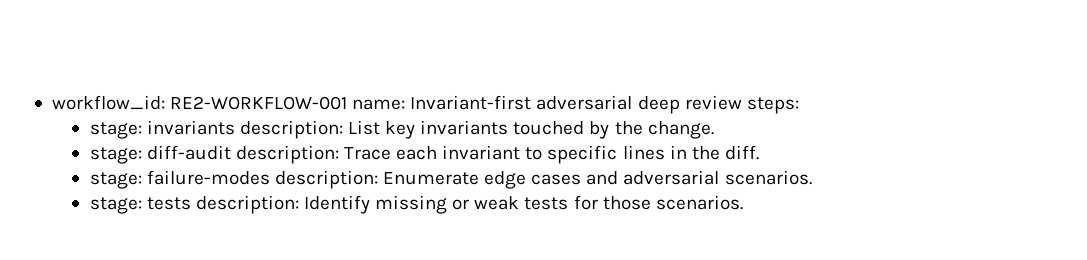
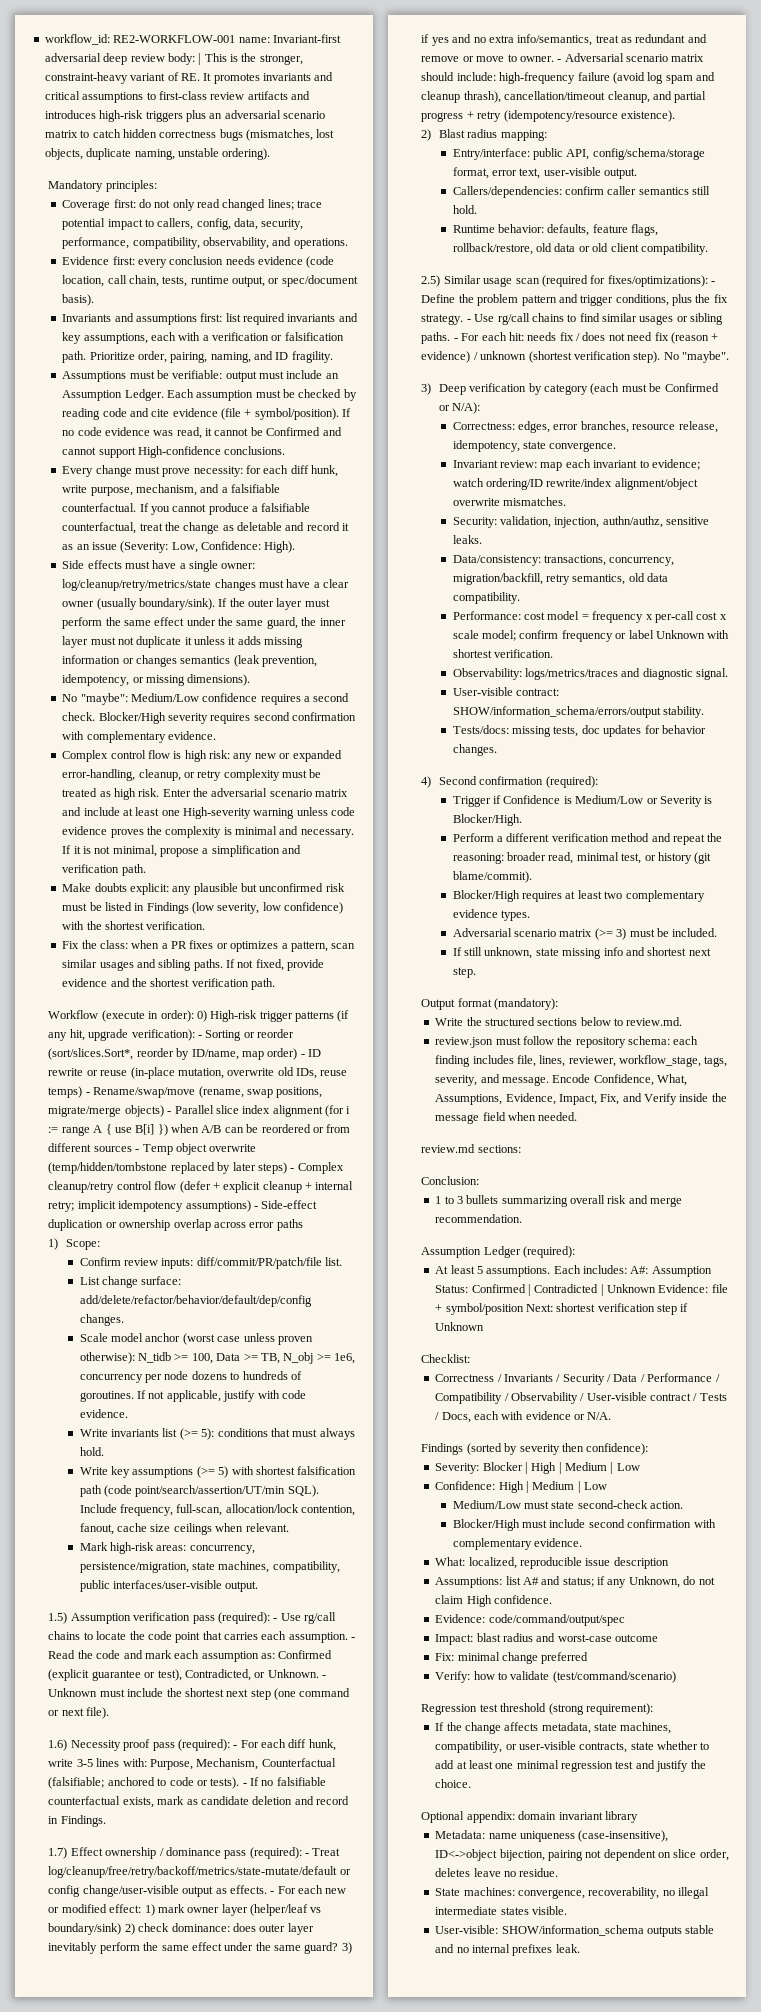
[746,97,799,114] [89,120,714,139] [89,145,759,164] [89,170,812,189] [89,195,743,214] steps: // stage: invariants description: List key invariants touched by the change. // stage: diff-audit description: Trace each invariant to specific lines in the diff. // stage: failure-modes description: Enumerate edge cases and adversarial scenarios. // stage: tests description: Identify missing or weak tests for those scenarios. -> [167,53,303,65] [44,72,334,84] [44,91,310,103] [44,110,325,122] [44,129,335,141] [44,148,271,160] [48,180,157,192] [62,199,323,211] [62,218,304,230] [62,237,348,249] [62,256,335,268] [62,275,358,287] [62,294,95,306] [62,313,358,325] [62,332,344,344] [62,351,333,363] [62,370,339,382] [62,389,357,401] [62,408,352,420] [62,427,342,439] [62,446,286,458] [62,465,339,477] [62,484,281,496] [62,503,311,515] [62,522,350,534] [62,541,296,553] [62,560,256,572] [62,579,350,591] [62,598,330,610] [62,617,346,629] [62,636,304,648] [62,655,318,667] [62,674,251,686] [62,693,350,705] [62,712,357,724] [62,731,216,743] [62,750,342,762] [62,769,322,781] [62,788,349,800] [62,807,356,819] [62,826,354,838] [62,845,302,857] [62,864,146,876] [62,883,345,895] [62,902,344,914] [62,921,206,930] [62,940,356,952] [62,959,325,971] [62,978,276,990] [48,1010,350,1022] [48,1029,295,1041] [48,1048,322,1060] [48,1067,348,1079] [48,1086,323,1098] [48,1105,351,1117] [48,1124,351,1136] [48,1143,257,1155] [48,1162,344,1174] [48,1181,354,1193] [48,1200,318,1212] [48,1219,303,1231] [48,1238,100,1250] [79,1257,343,1269] [79,1276,182,1288] [79,1295,312,1307] [79,1314,124,1326] [79,1333,313,1345] [79,1352,356,1364] [79,1371,302,1383] [79,1390,306,1402] [79,1409,128,1418] [79,1428,355,1440] [79,1447,104,1456] [79,1466,357,1478] [79,1485,319,1497] [79,1504,356,1516] [79,1523,289,1535] [79,1542,255,1554] [79,1561,340,1573] [79,1580,259,1592] [48,1612,337,1624] [48,1631,356,1643] [48,1650,333,1662] [48,1669,327,1681] [48,1688,351,1700] [48,1707,110,1719] [48,1739,336,1751] [48,1758,336,1770] [48,1777,326,1789] [48,1796,350,1808] [48,1815,106,1827] [48,1847,341,1859] [48,1866,351,1878] [48,1885,347,1897] [48,1904,322,1916] [48,1923,314,1935] [48,1942,352,1954] [421,34,707,46] [421,53,705,62] [421,72,716,84] [421,91,707,103] [421,110,675,122] [421,129,547,141] [452,148,705,160] [452,167,638,179] [452,186,711,198] [452,205,477,214] [452,224,659,236] [452,243,708,255] [421,275,716,287] [421,294,728,306] [421,313,724,325] [421,332,719,344] [421,351,730,363] [421,383,719,395] [438,402,481,414] [452,421,718,433] [452,440,617,452] [452,459,700,471] [452,478,698,490] [452,497,567,506] [452,516,710,528] [452,535,482,544] [452,555,675,566] [452,573,669,585] [452,592,520,604] [452,611,727,623] [452,630,730,642] [452,649,554,658] [452,668,729,680] [452,687,560,696] [452,706,705,718] [452,725,706,737] [452,744,497,756] [421,776,598,788] [452,795,713,807] [452,814,522,826] [452,833,723,845] [452,852,712,864] [452,871,532,883] [452,890,705,902] [452,909,531,921] [452,928,718,940] [452,947,711,959] [452,967,476,978] [421,998,559,1010] [435,1017,683,1026] [435,1036,699,1048] [435,1055,728,1067] [435,1074,688,1086] [435,1093,727,1105] [435,1112,578,1124] [421,1144,521,1153] [421,1176,480,1185] [435,1195,683,1207] [435,1214,523,1223] [421,1246,576,1258] [435,1265,712,1277] [435,1284,728,1296] [435,1303,689,1315] [435,1322,485,1331] [421,1354,471,1363] [435,1373,720,1385] [435,1392,727,1404] [435,1411,612,1423] [421,1443,649,1455] [435,1462,640,1474] [435,1481,608,1493] [452,1500,684,1509] [452,1519,716,1531] [452,1538,583,1550] [435,1557,669,1569] [435,1576,715,1588] [435,1595,552,1607] [435,1614,625,1626] [435,1633,659,1645] [435,1652,589,1664] [435,1671,676,1683] [421,1703,653,1715] [435,1722,672,1734] [435,1741,710,1753] [435,1760,706,1772] [435,1779,472,1788] [421,1811,638,1823] [435,1830,669,1842] [435,1849,729,1861] [435,1868,559,1877] [435,1887,710,1899] [435,1906,567,1915] [435,1925,715,1937] [435,1944,580,1956] body: | This is the stronger, constraint-heavy variant of RE. It promotes invariants and critical assumptions to first-class review artifacts and introduces high-risk triggers plus an adversarial scenario matrix to catch hidden correctness bugs (mismatches, lost objects, duplicate naming, unstable ordering). // Mandatory principles: // Coverage first: do not only read changed lines; trace potential impact to callers, config, data, security, performance, compatibility, observability, and operations. // Evidence first: every conclusion needs evidence (code location, call chain, tests, runtime output, or spec/document basis). // Invariants and assumptions first: list required invariants and key assumptions, each with a verification or falsification path. Prioritize order, pairing, naming, and ID fragility. // Assumptions must be verifiable: output must include an Assumption Ledger. Each assumption must be checked by reading code and cite evidence (file + symbol/position). If no code evidence was read, it cannot be Confirmed and cannot support High-confidence conclusions. // Every change must prove necessity: for each diff hunk, write purpose, mechanism, and a falsifiable counterfactual. If you cannot produce a falsifiable counterfactual, treat the change as deletable and record it as an issue (Severity: Low, Confidence: High). // Side effects must have a single owner: log/cleanup/retry/metrics/state changes must have a clear owner (usually boundary/sink). If the outer layer must perform the same effect under the same guard, the inner layer must not duplicate it unless it adds missing information or changes semantics (leak prevention, idempotency, or missing dimensions). // No "maybe": Medium/Low confidence requires a second check. Blocker/High severity requires second confirmation with complementary evidence. // Complex control flow is high risk: any new or expanded error-handling, cleanup, or retry complexity must be treated as high risk. Enter the adversarial scenario matrix and include at least one High-severity warning unless code evidence proves the complexity is minimal and necessary. If it is not minimal, propose a simplification and verification path. // Make doubts explicit: any plausible but unconfirmed risk must be listed in Findings (low severity, low confidence) with the shortest verification. // Fix the class: when a PR fixes or optimizes a pattern, scan similar usages and sibling paths. If not fixed, provide evidence and the shortest verification path. // Workflow (execute in order): 0) High-risk trigger patterns (if any hit, upgrade verification): - Sorting or reorder (sort/slices.Sort*, reorder by ID/name, map order) - ID rewrite or reuse (in-place mutation, overwrite old IDs, reuse temps) - Rename/swap/move (rename, swap positions, migrate/merge objects) - Parallel slice index alignment (for i := range A { use B[i] }) when A/B can be reordered or from different sources - Temp object overwrite (temp/hidden/tombstone replaced by later steps) - Complex cleanup/retry control flow (defer + explicit cleanup + internal retry; implicit idempotency assumptions) - Side-effect duplication or ownership overlap across error paths // 1) Scope: // Confirm review inputs: diff/commit/PR/patch/file list. // List change surface: add/delete/refactor/behavior/default/dep/config changes. // Scale model anchor (worst case unless proven otherwise): N_tidb >= 100, Data >= TB, N_obj >= 1e6, concurrency per node dozens to hundreds of goroutines. If not applicable, justify with code evidence. // Write invariants list (>= 5): conditions that must always hold. // Write key assumptions (>= 5) with shortest falsification path (code point/search/assertion/UT/min SQL). Include frequency, full-scan, allocation/lock contention, fanout, cache size ceilings when relevant. // Mark high-risk areas: concurrency, persistence/migration, state machines, compatibility, public interfaces/user-visible output. // 1.5) Assumption verification pass (required): - Use rg/call chains to locate the code point that carries each assumption. - Read the code and mark each assumption as: Confirmed (explicit guarantee or test), Contradicted, or Unknown. - Unknown must include the shortest next step (one command or next file). // 1.6) Necessity proof pass (required): - For each diff hunk, write 3-5 lines with: Purpose, Mechanism, Counterfactual (falsifiable; anchored to code or tests). - If no falsifiable counterfactual exists, mark as candidate deletion and record in Findings. // 1.7) Effect ownership / dominance pass (required): - Treat log/cleanup/free/retry/backoff/metrics/state-mutate/default or config change/user-visible output as effects. - For each new or modified effect: 1) mark owner layer (helper/leaf vs boundary/sink) 2) check dominance: does outer layer inevitably perform the same effect under the same guard? 3) if yes and no extra info/semantics, treat as redundant and remove or move to owner. - Adversarial scenario matrix should include: high-frequency failure (avoid log spam and cleanup thrash), cancellation/timeout cleanup, and partial progress + retry (idempotency/resource existence). // 2) Blast radius mapping: // Entry/interface: public API, config/schema/storage format, error text, user-visible output. // Callers/dependencies: confirm caller semantics still hold. // Runtime behavior: defaults, feature flags, rollback/restore, old data or old client compatibility. // 2.5) Similar usage scan (required for fixes/optimizations): - Define the problem pattern and trigger conditions, plus the fix strategy. - Use rg/call chains to find similar usages or sibling paths. - For each hit: needs fix / does not need fix (reason + evidence) / unknown (shortest verification step). No "maybe". // 3) Deep verification by category (each must be Confirmed or N/A): // Correctness: edges, error branches, resource release, idempotency, state convergence. // Invariant review: map each invariant to evidence; watch ordering/ID rewrite/index alignment/object overwrite mismatches. // Security: validation, injection, authn/authz, sensitive leaks. // Data/consistency: transactions, concurrency, migration/backfill, retry semantics, old data compatibility. // Performance: cost model = frequency x per-call cost x scale model; confirm frequency or label Unknown with shortest verification. // Observability: logs/metrics/traces and diagnostic signal. // User-visible contract: SHOW/information_schema/errors/output stability. // Tests/docs: missing tests, doc updates for behavior changes. // 4) Second confirmation (required): // Trigger if Confidence is Medium/Low or Severity is Blocker/High. // Perform a different verification method and repeat the reasoning: broader read, minimal test, or history (git blame/commit). // Blocker/High requires at least two complementary evidence types. // Adversarial scenario matrix (>= 3) must be included. // If still unknown, state missing info and shortest next step. // Output format (mandatory): // Write the structured sections below to review.md. // review.json must follow the repository schema: each finding includes file, lines, reviewer, workflow_stage, tags, severity, and message. Encode Confidence, What, Assumptions, Evidence, Impact, Fix, and Verify inside the message field when needed. // review.md sections: // Conclusion: // 1 to 3 bullets summarizing overall risk and merge recommendation. // Assumption Ledger (required): // At least 5 assumptions. Each includes: A#: Assumption Status: Confirmed | Contradicted | Unknown Evidence: file + symbol/position Next: shortest verification step if Unknown // Checklist: // Correctness / Invariants / Security / Data / Performance / Compatibility / Observability / User-visible contract / Tests / Docs, each with evidence or N/A. // Findings (sorted by severity then confidence): // Severity: Blocker | High | Medium | Low // Confidence: High | Medium | Low // Medium/Low must state second-check action. // Blocker/High must include second confirmation with complementary evidence. // What: localized, reproducible issue description // Assumptions: list A# and status; if any Unknown, do not claim High confidence. // Evidence: code/command/output/spec // Impact: blast radius and worst-case outcome // Fix: minimal change preferred // Verify: how to validate (test/command/scenario) // Regression test threshold (strong requirement): // If the change affects metadata, state machines, compatibility, or user-visible contracts, state whether to add at least one minimal regression test and justify the choice. // Optional appendix: domain invariant library // Metadata: name uniqueness (case-insensitive), ID<->object bijection, pairing not dependent on slice order, deletes leave no residue. // State machines: convergence, recoverability, no illegal intermediate states visible. // User-visible: SHOW/information_schema outputs stable and no internal prefixes leak.

